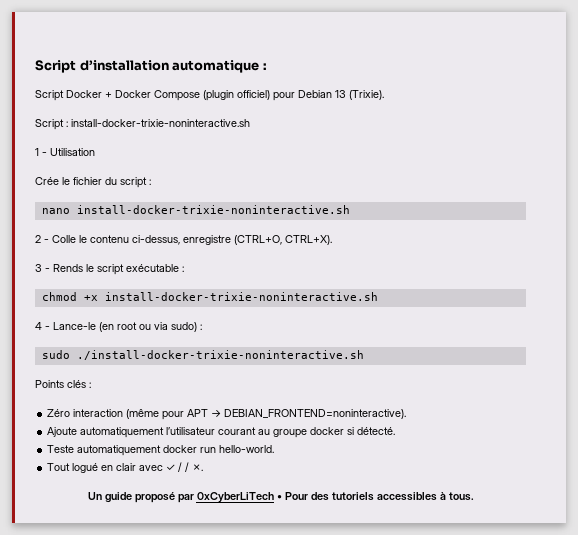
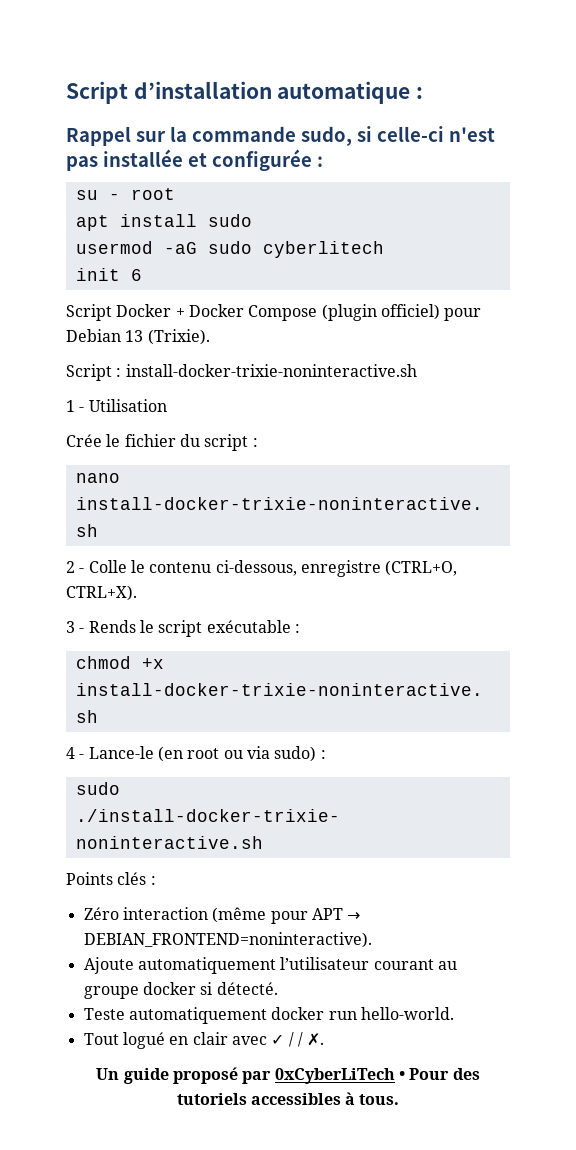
(267, 66) none -> [66,126,495,146] [66,149,323,171] [75,188,175,200] [75,214,252,231] [75,241,384,258] [75,268,142,281] // Rappel sur la commande sudo, si celle-ci n'est pas installée et configurée : // su - root // apt install sudo // usermod -aG sudo cyberlitech // init 6
[132,235,180,245] ci-dessus, -> [215,560,297,576] ci-dessous,

